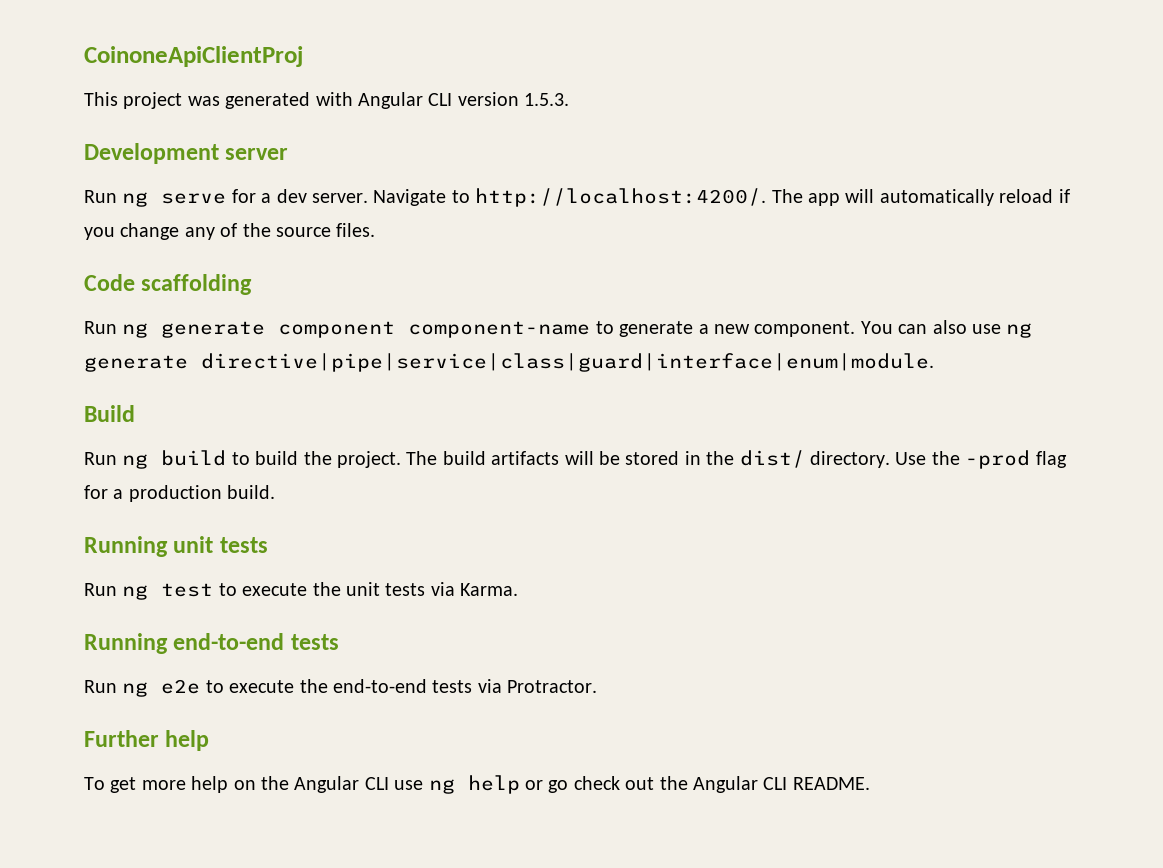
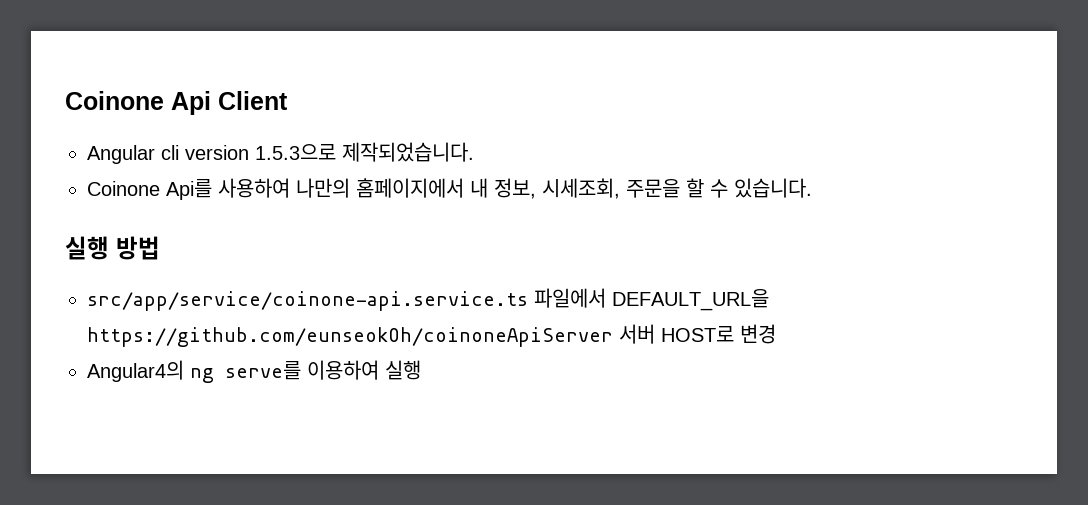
[84,46,303,67] [84,92,570,109] [84,143,289,164] [84,188,1070,207] [84,223,376,240] [84,274,253,295] [84,320,1033,338] [84,353,934,372] [84,405,135,422] [84,450,1067,469] [84,485,276,502] [84,536,268,557] [84,582,519,600] [84,633,339,654] [84,679,598,697] [84,730,210,751] [84,775,870,794] CoinoneApiClientProj // This project was generated with Angular CLI version 1.5.3. // Development server // Run ng serve for a dev server. Navigate to http://localhost:4200/. The app will automatically reload if you change any of the source files. // Code scaffolding // Run ng generate component component-name to generate a new component. You can also use ng generate directive|pipe|service|class|guard|interface|enum|module. // Build // Run ng build to build the project. The build artifacts will be stored in the dist/ directory. Use the -prod flag for a production build. // Running unit tests // Run ng test to execute the unit tests via Karma. // Running end-to-end tests // Run ng e2e to execute the end-to-end tests via Protractor. // Further help // To get more help on the Angular CLI use ng help or go check out the Angular CLI README. -> [65,91,288,115] [87,142,474,164] [87,178,812,200] [65,236,160,260] [87,288,769,311] [87,324,776,347] [87,360,421,383] Coinone Api Client // Angular cli version 1.5.3으로 제작되었습니다. // Coinone Api를 사용하여 나만의 홈페이지에서 내 정보, 시세조회, 주문을 할 수 있습니다. // 실행 방법 // src/app/service/coinone-api.service.ts 파일에서 DEFAULT_URL을 https://github.com/eunseokOh/coinoneApiServer 서버 HOST로 변경 // Angular4의 ng serve를 이용하여 실행

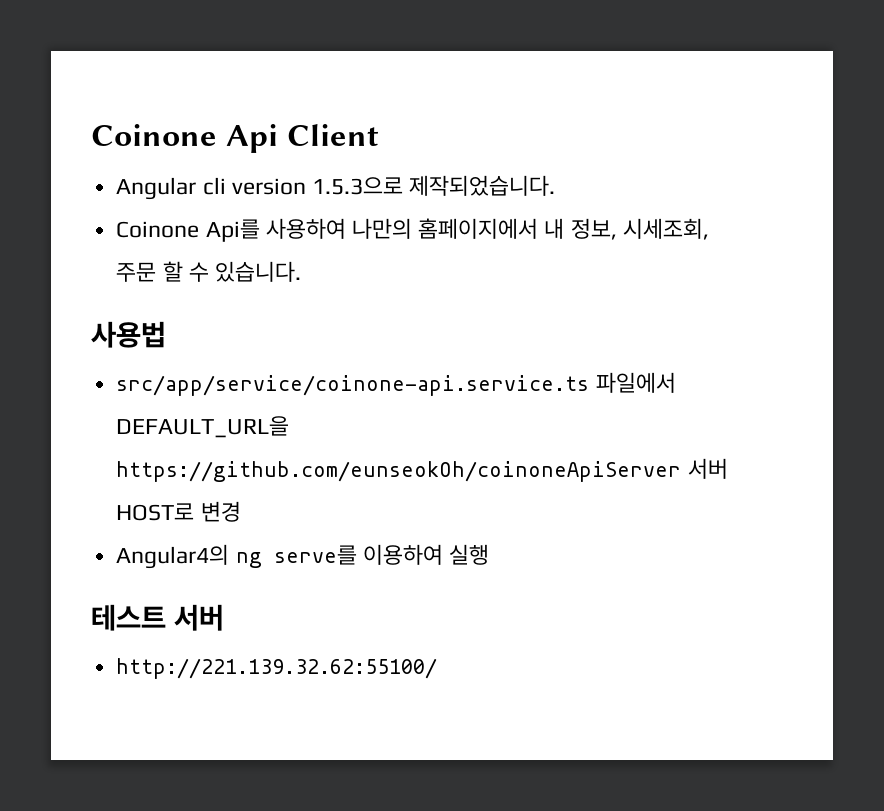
[626,179,680,198] 주문을 -> [116,262,157,282] 주문
[65,236,160,260] 실행 방법 -> [91,321,166,348] 사용법
(421, 370) none -> [91,604,224,631] [116,658,438,679] // 테스트 서버 // http://221.139.32.62:55100/

